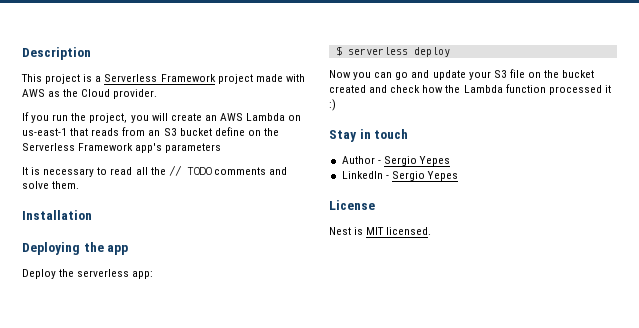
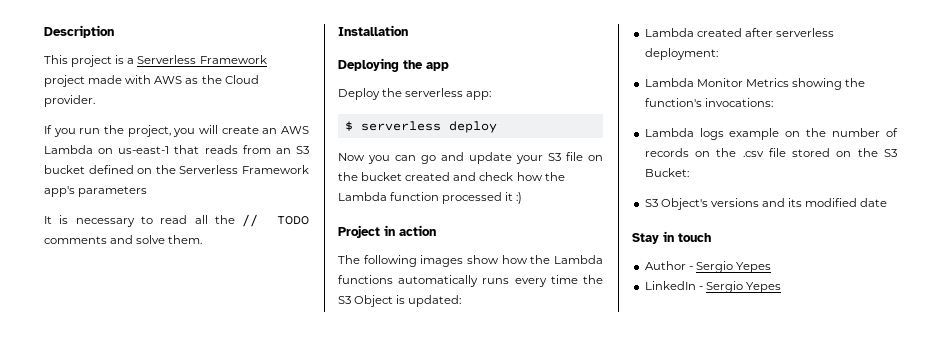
[214,127,245,136] define -> [88,165,134,174] defined
(336, 105) none -> [338,225,436,238] [338,255,603,267] [338,275,603,287] [338,295,462,307] [644,28,834,37] [644,48,718,60] [644,78,866,90] [644,98,773,107] [644,128,898,140] [644,148,897,157] [644,168,689,177] [644,198,888,210] // Project in action // The following images show how the Lambda functions automatically runs every time the S3 Object is updated: // Lambda created after serverless deployment: // Lambda Monitor Metrics showing the function's invocations: // Lambda logs example on the number of records on the .csv file stored on the S3 Bucket: // S3 Object's versions and its modified date
[329,200,375,210] [329,227,432,235] // License // Nest is MIT licensed. -> (781, 287) none

